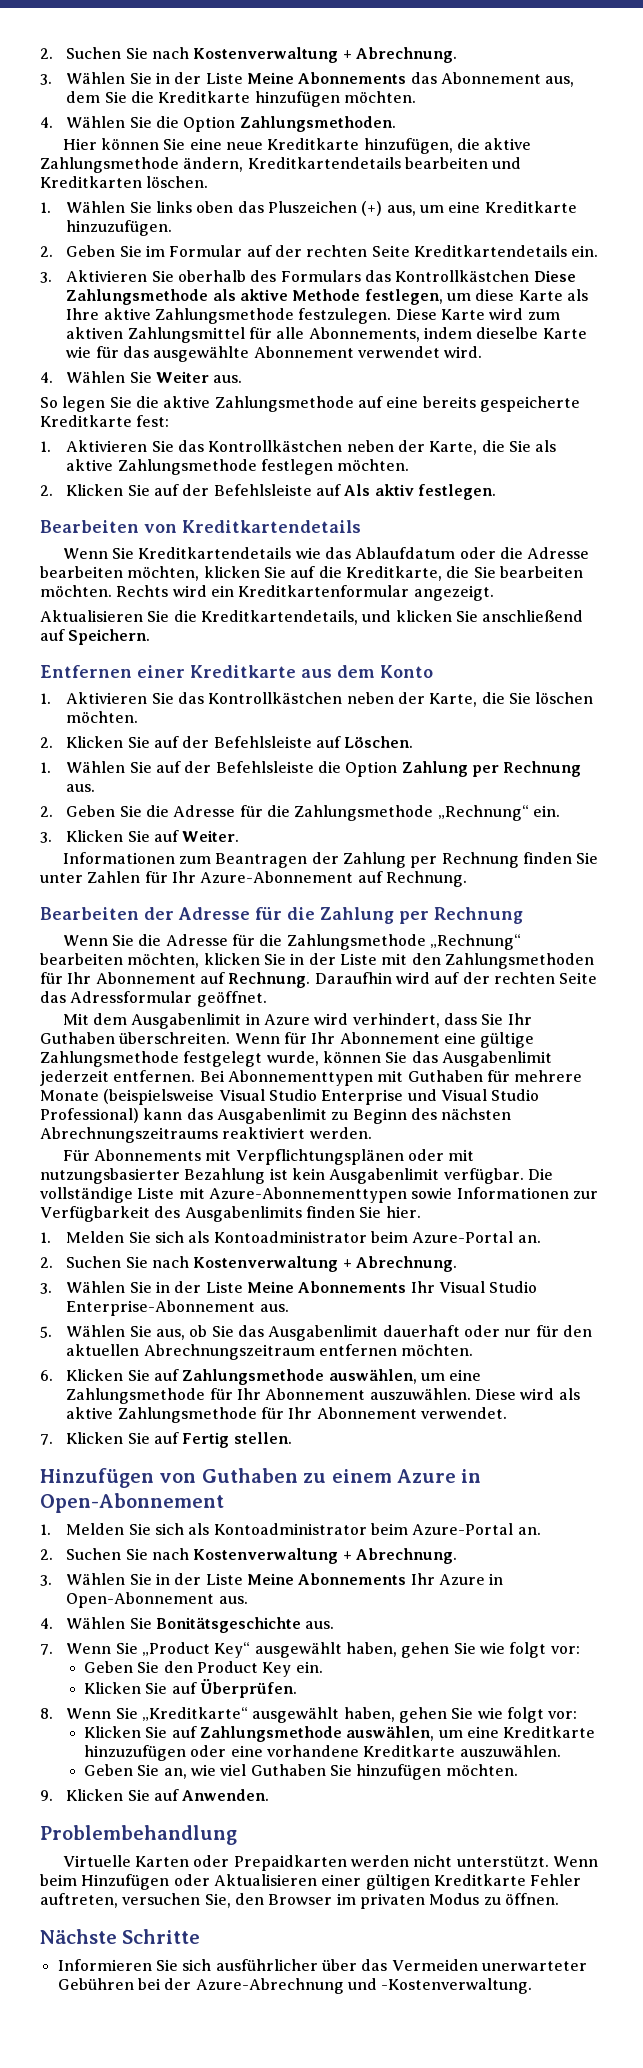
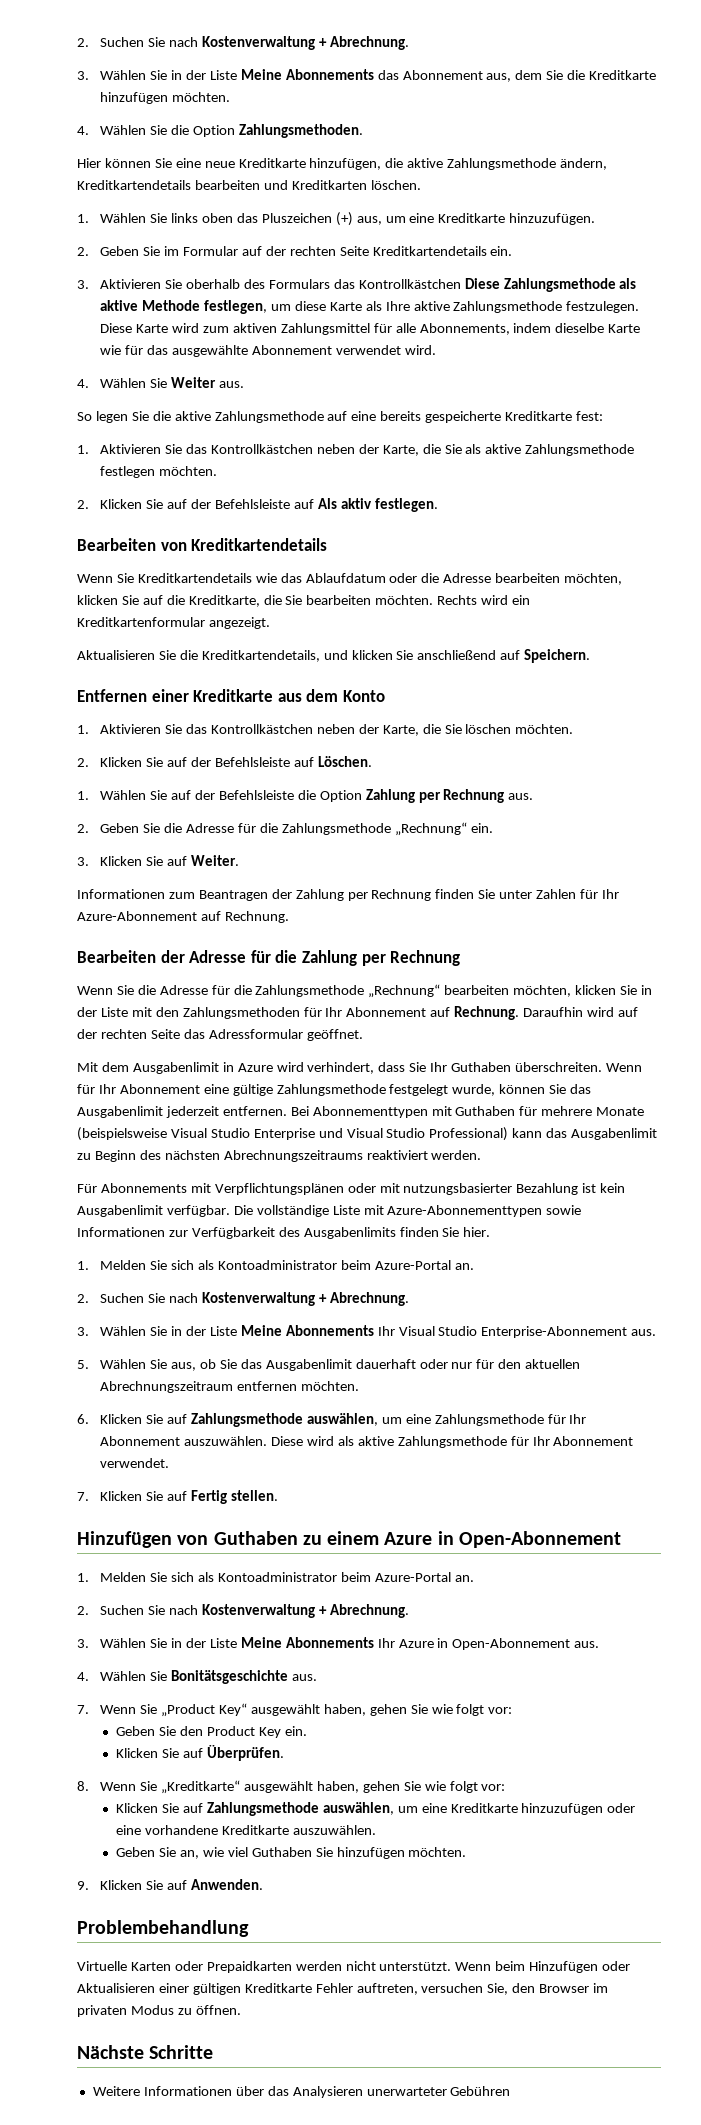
[57,1959,318,1971] Informieren Sie sich ausführlicher -> [92,2086,232,2096] Weitere Informationen
[391,1959,478,1971] Vermeiden -> [292,2086,363,2098] Analysieren
[137,1978,533,1994] bei der Azure-Abrechnung und -Kostenverwaltung. -> (511, 2091) none

